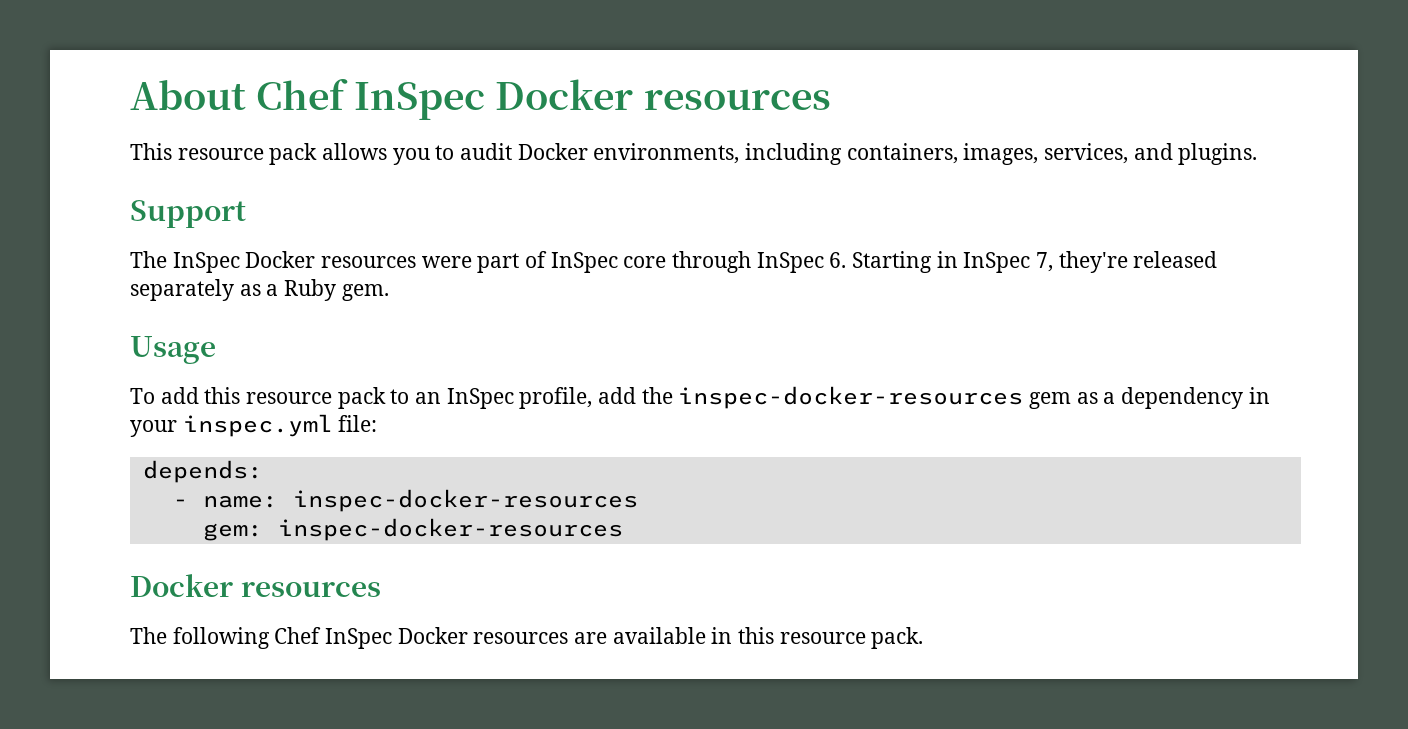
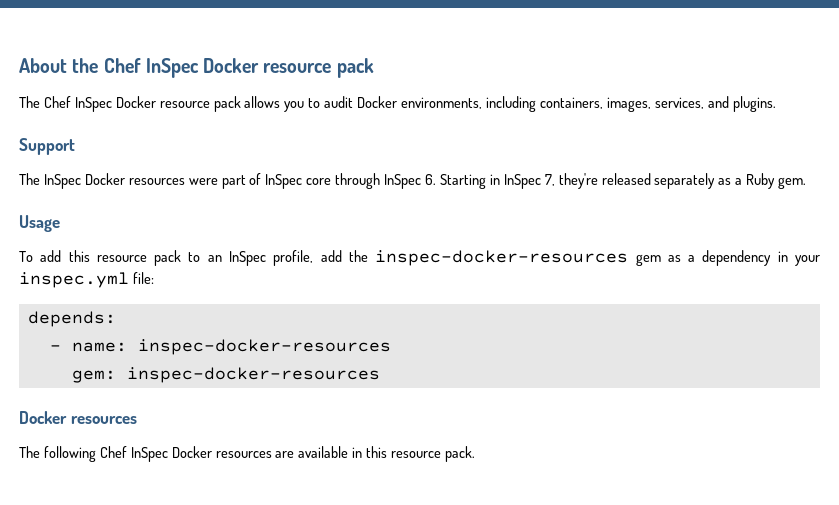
[256,79,831,120] [130,143,172,160] Chef InSpec Docker resources // This -> [72,58,374,78] [19,96,156,112] the Chef InSpec Docker resource pack // The Chef InSpec Docker

